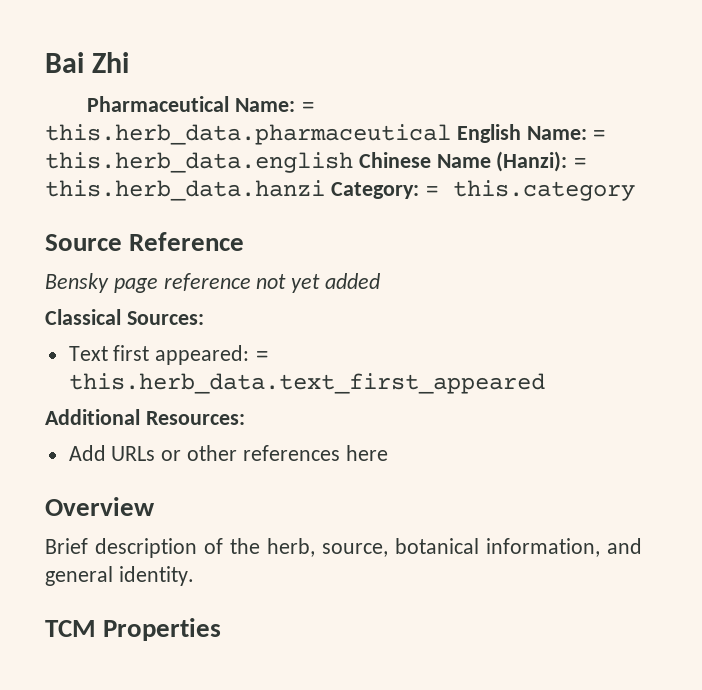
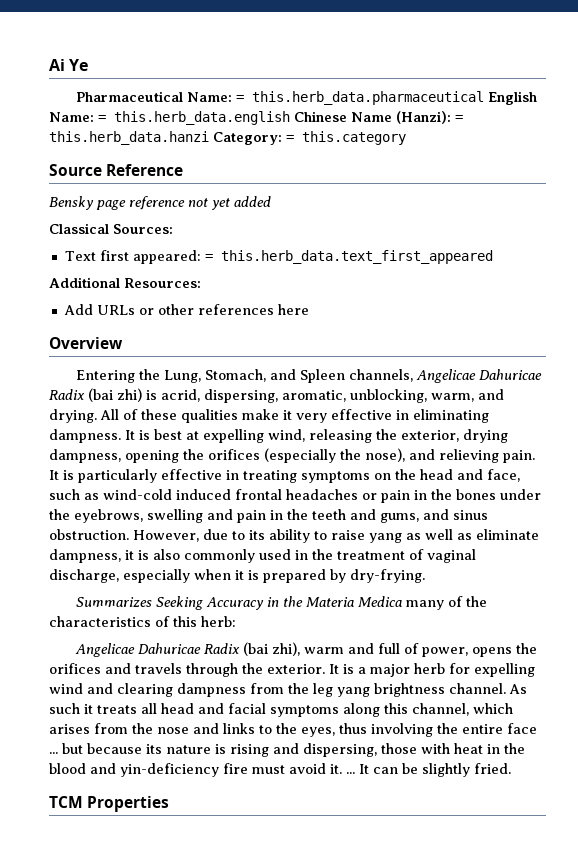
[45,52,130,73] Bai Zhi -> [49,59,89,71] Ai Ye
[45,538,642,558] [45,566,194,586] Brief description of the herb, source, botanical information, and general identity. -> [75,369,542,383] [49,388,504,403] [49,409,489,423] [49,429,508,443] [49,448,535,463] [49,469,520,483] [49,489,541,503] [49,509,488,523] [49,529,539,543] [49,549,476,563] [49,569,425,583] [75,596,487,610] [49,616,236,627] [74,642,537,657] [49,663,535,677] [49,683,527,697] [49,703,513,717] [49,723,537,737] [49,743,525,757] [49,763,511,777] Entering the Lung, Stomach, and Spleen channels, Angelicae Dahuricae Radix (bai zhi) is acrid, dispersing, aromatic, unblocking, warm, and drying. All of these qualities make it very effective in eliminating dampness. It is best at expelling wind, releasing the exterior, drying dampness, opening the orifices (especially the nose), and relieving pain. It is particularly effective in treating symptoms on the head and face, such as wind-cold induced frontal headaches or pain in the bones under the eyebrows, swelling and pain in the teeth and gums, and sinus obstruction. However, due to its ability to raise yang as well as eliminate dampness, it is also commonly used in the treatment of vaginal discharge, especially when it is prepared by dry-frying. // Summarizes Seeking Accuracy in the Materia Medica many of the characteristics of this herb: // Angelicae Dahuricae Radix (bai zhi), warm and full of power, opens the orifices and travels through the exterior. It is a major herb for expelling wind and clearing dampness from the leg yang brightness channel. As such it treats all head and facial symptoms along this channel, which arises from the nose and links to the eyes, thus involving the entire face ... but because its nature is rising and dispersing, those with heat in the blood and yin-deficiency fire must avoid it. ... It can be slightly fried.

